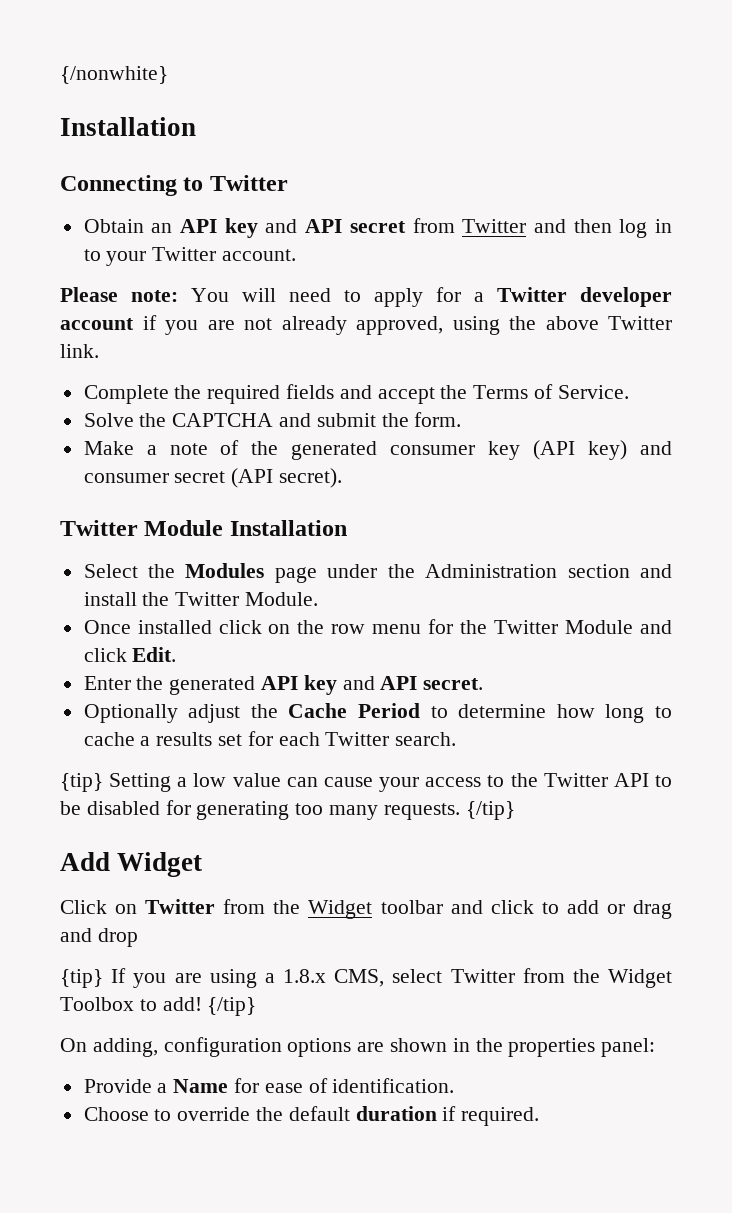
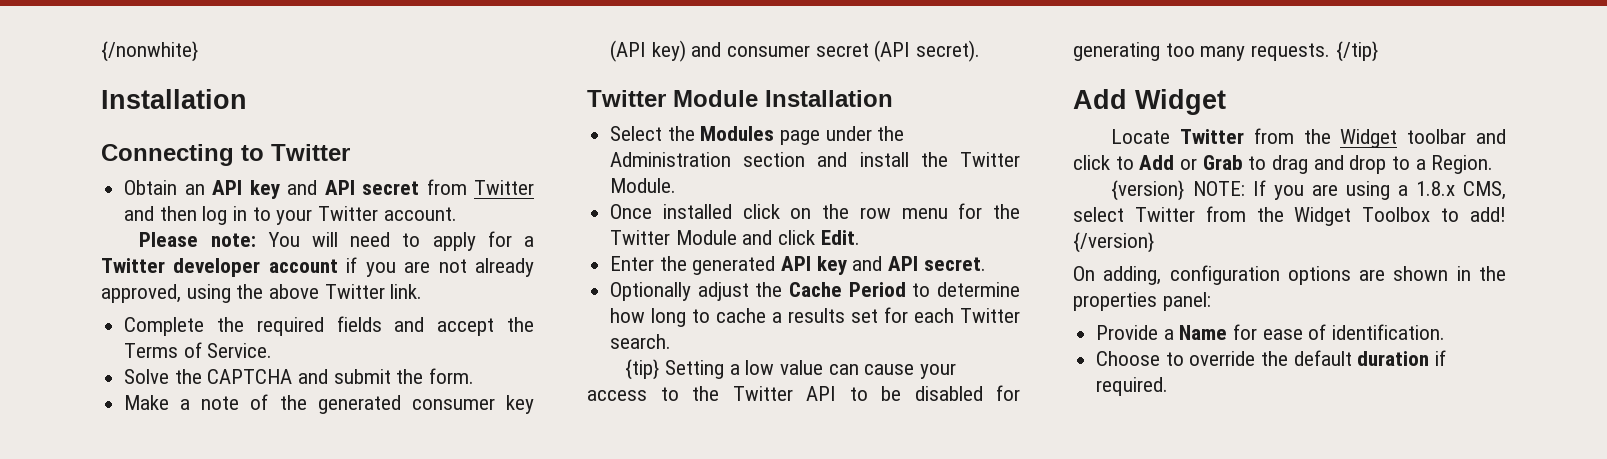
[60,900,138,914] Click on -> [1111,129,1171,144] Locate
[566,900,625,914] add or -> [1139,155,1267,170] Add or Grab to
[60,969,103,988] // {tip} -> [1392,155,1494,174] [1111,180,1245,201] to a Region. // {version} NOTE:
[207,997,257,1016] {/tip} -> [1073,232,1154,253] {/version}

